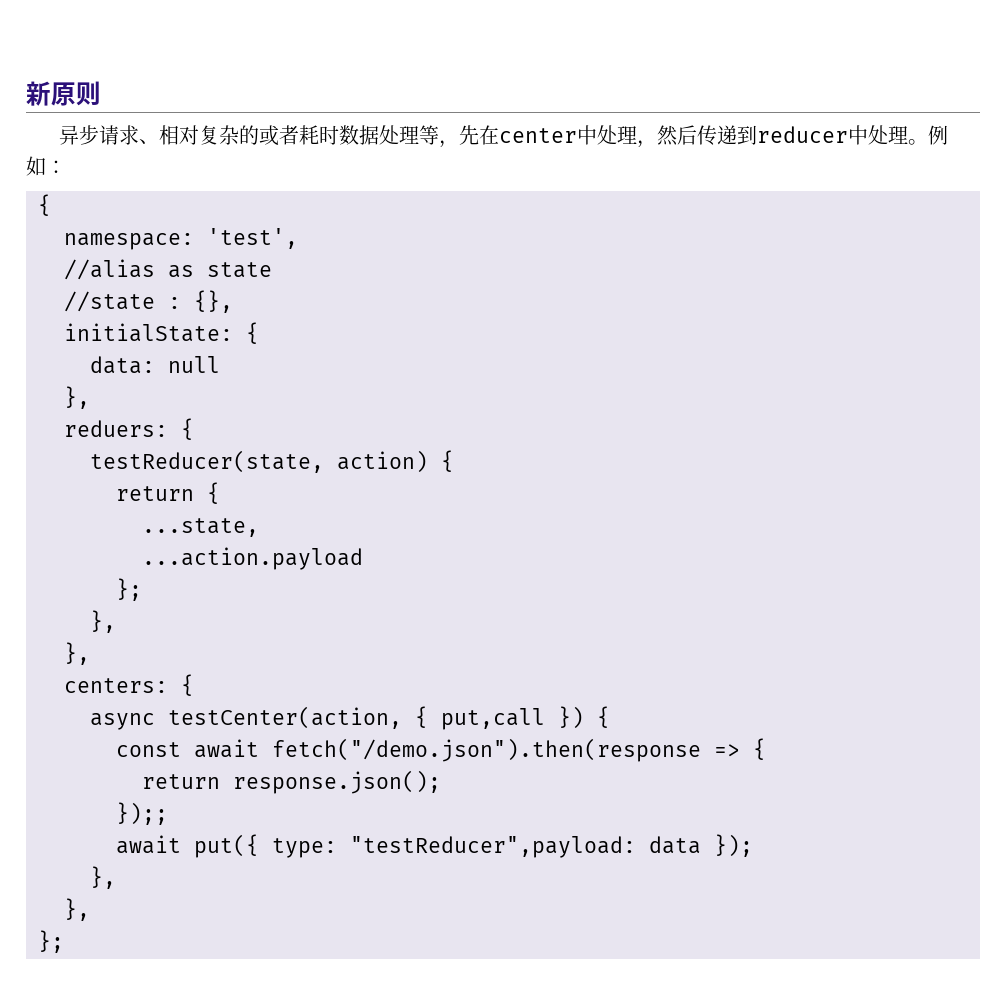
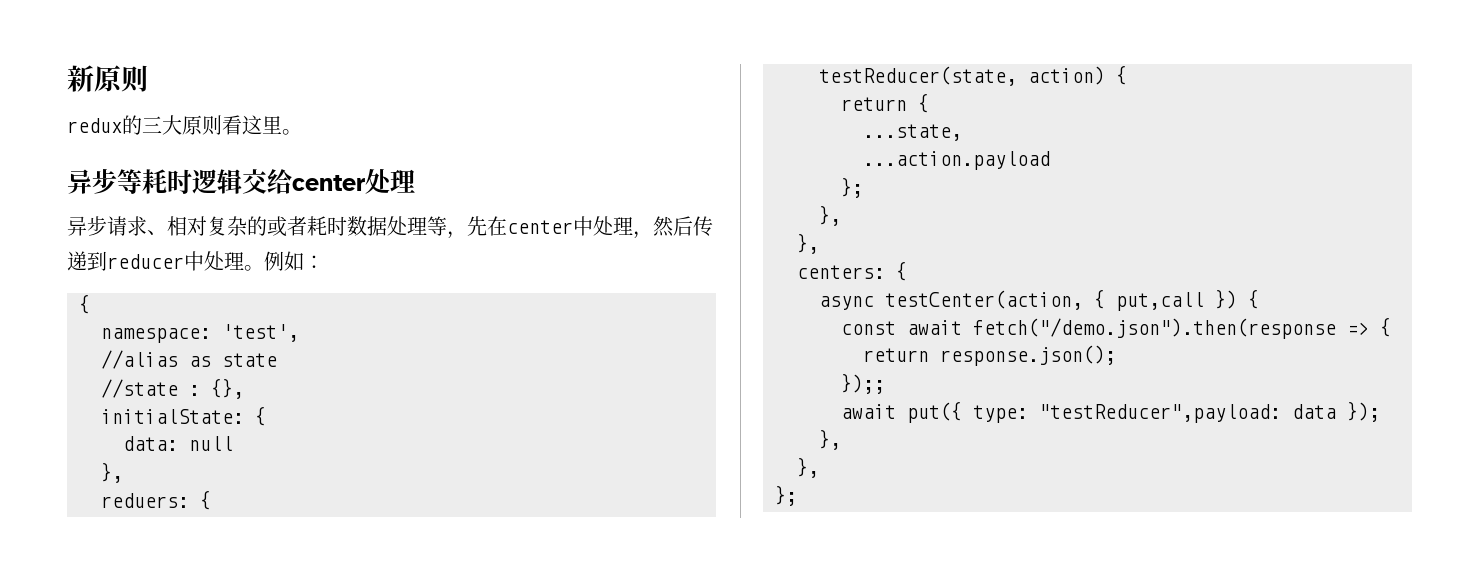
(101, 93) none -> [67,115,302,135] [67,168,415,194] // redux的三大原则看这里。 // 异步等耗时逻辑交给center处理

